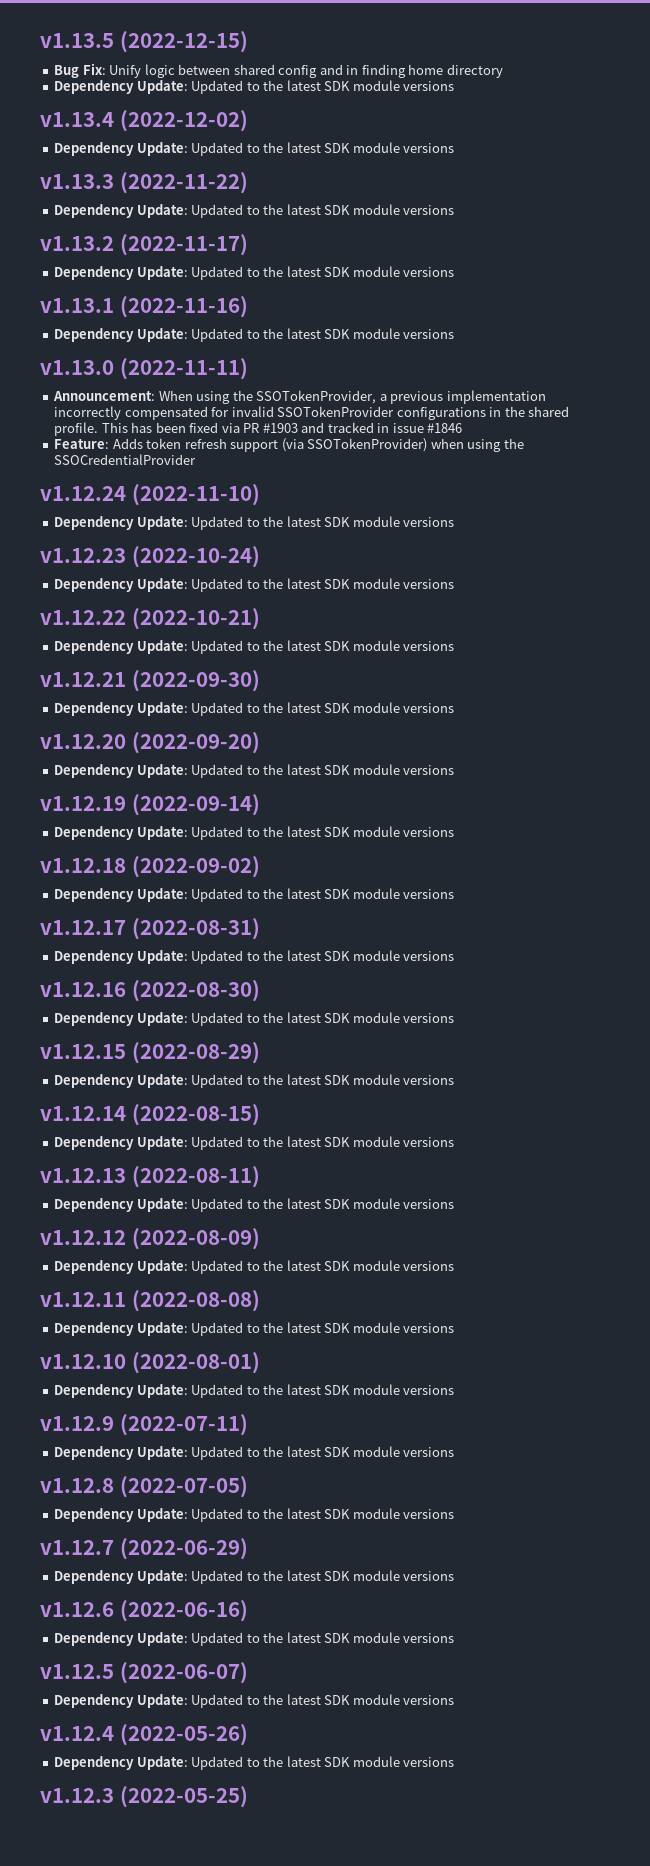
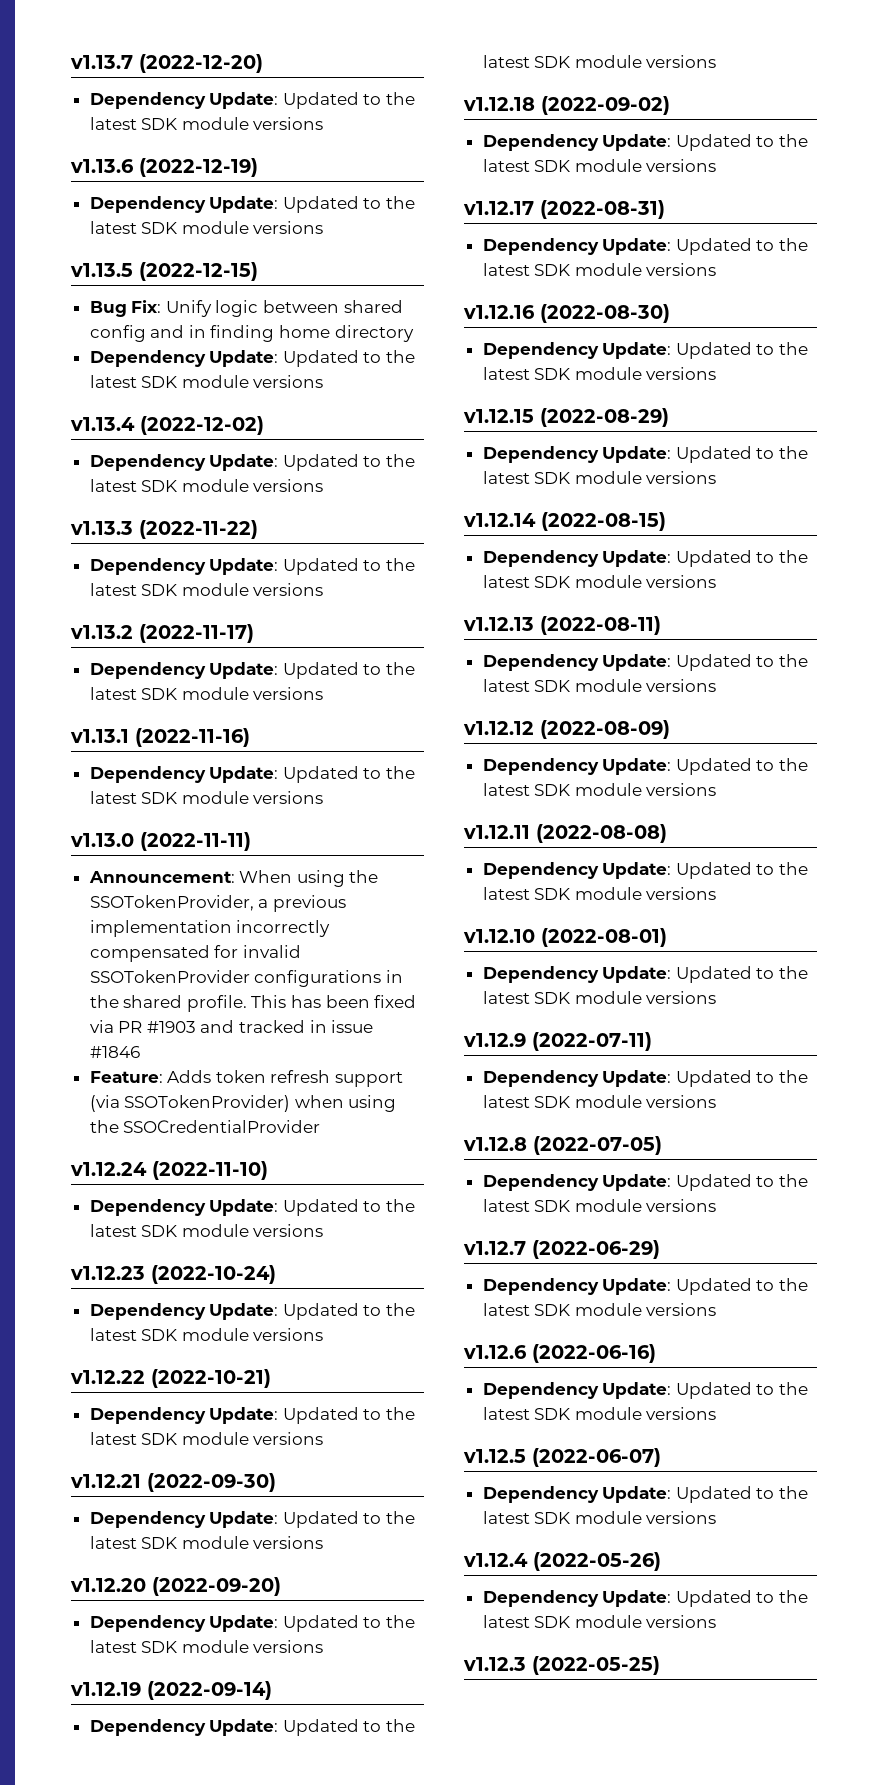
(40, 40) none -> [70,54,263,73] [89,92,416,109] [89,117,324,130] [70,158,258,177] [89,196,416,213] [89,221,324,234] v1.13.7 (2022-12-20) // Dependency Update: Updated to the latest SDK module versions // v1.13.6 (2022-12-19) // Dependency Update: Updated to the latest SDK module versions //

